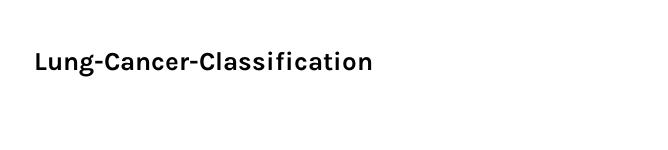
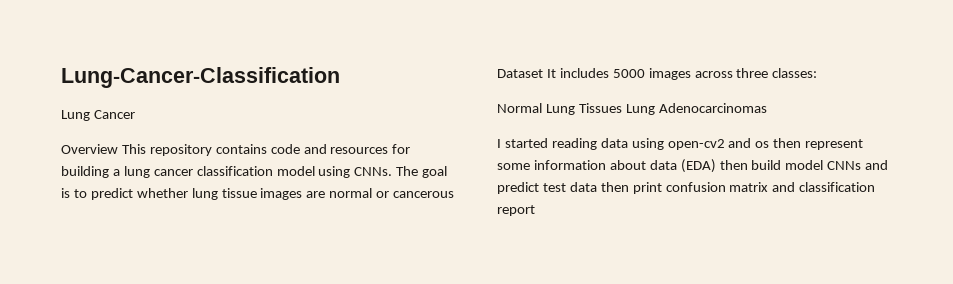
(373, 64) none -> [61,110,135,121] [61,144,411,156] [61,166,448,178] [61,188,455,200] [497,68,818,80] [497,103,767,115] [497,138,864,150] [497,159,889,173] [497,182,876,194] [497,205,535,216] // Lung Cancer // Overview This repository contains code and resources for building a lung cancer classification model using CNNs. The goal is to predict whether lung tissue images are normal or cancerous Dataset It includes 5000 images across three classes: // Normal Lung Tissues Lung Adenocarcinomas // I started reading data using open-cv2 and os then represent some information about data (EDA) then build model CNNs and predict test data then print confusion matrix and classification report

